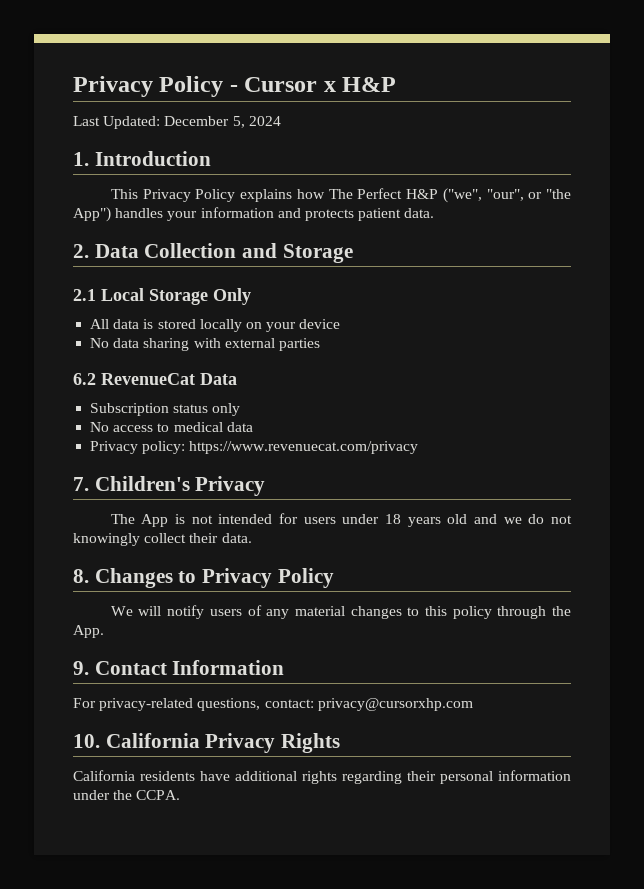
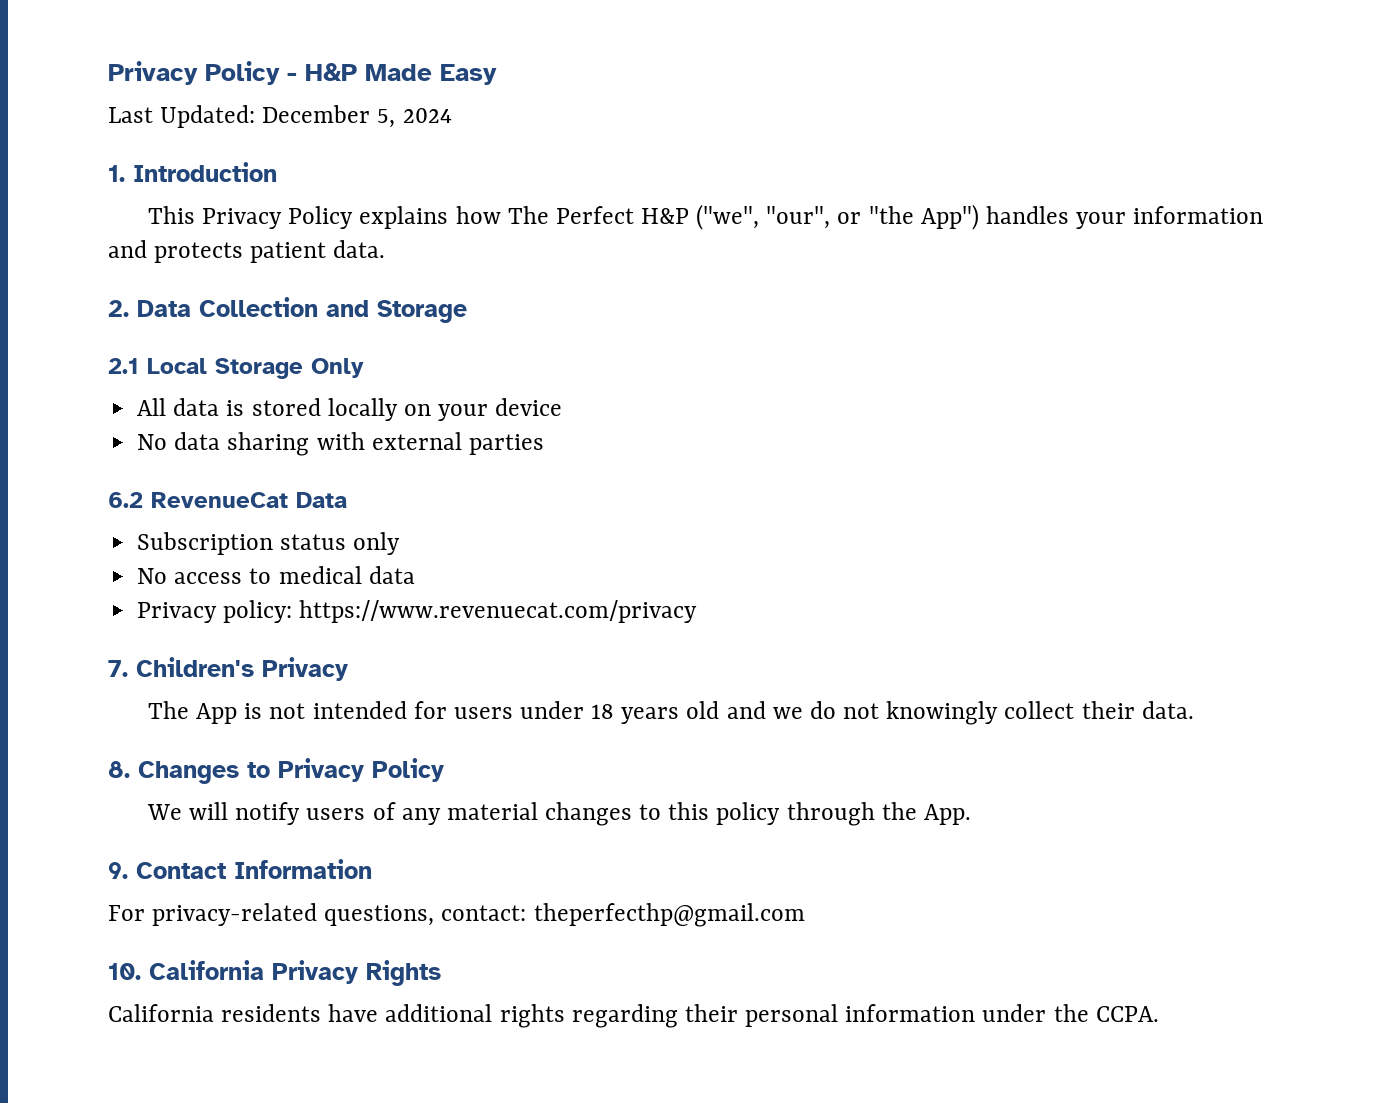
[244,77,397,92] Cursor x H&P -> [305,62,497,85] H&P Made Easy
[317,698,473,711] privacy@cursorxhp.com -> [533,903,805,927] theperfecthp@gmail.com

